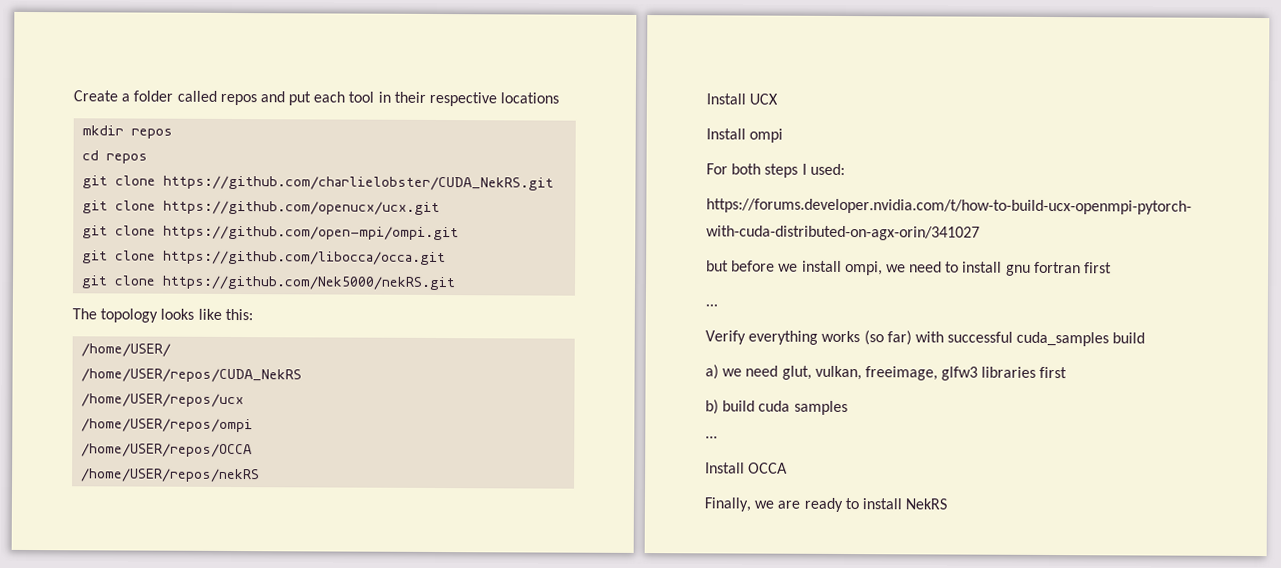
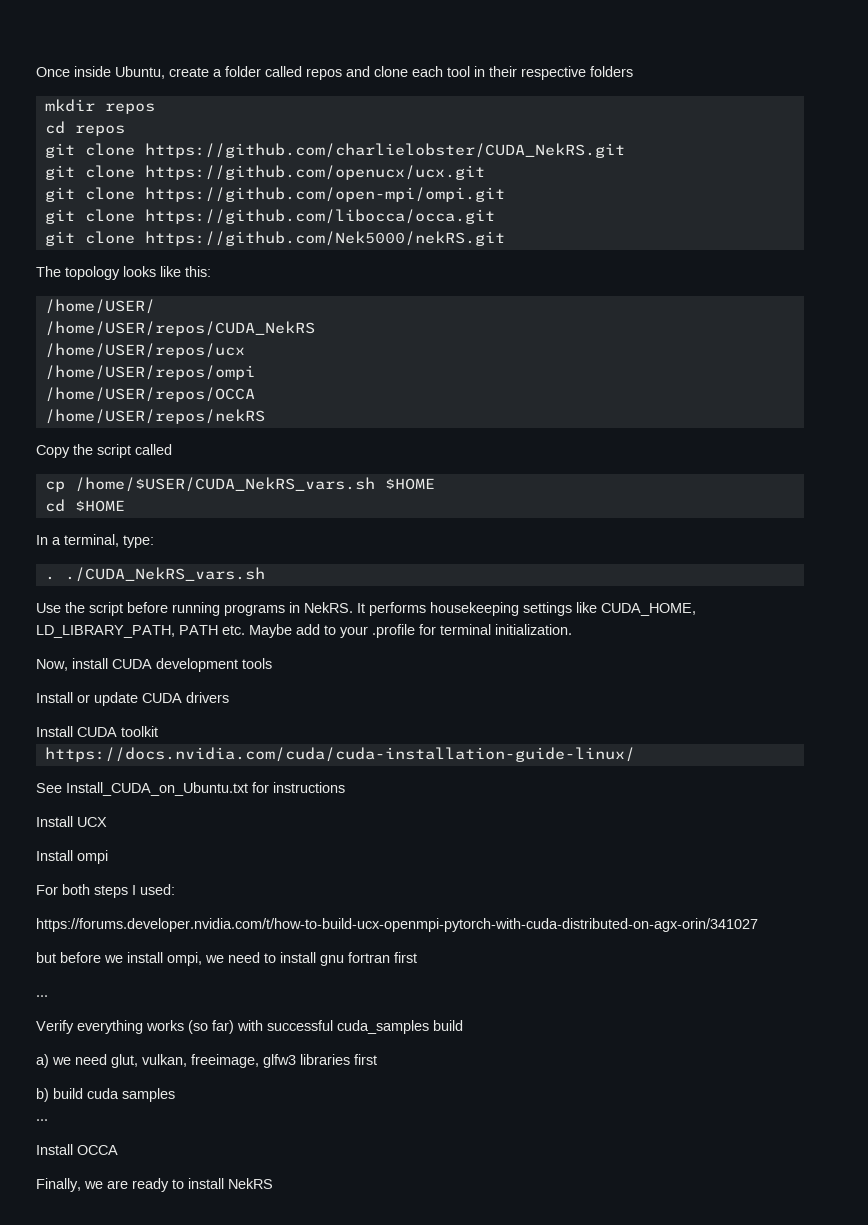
[73,90,118,102] Create -> [36,66,209,79] Once inside Ubuntu, create
[288,91,312,106] put -> [374,66,408,77] clone
[500,92,560,104] locations -> [590,66,633,77] folders
(261, 475) none -> [36,444,172,458] [44,477,435,492] [44,499,125,512] [36,534,154,548] [44,567,265,582] [36,602,696,616] [36,624,572,638] [36,658,272,672] [36,692,229,706] [36,726,158,737] [44,747,635,762] [36,782,345,796] // Copy the script called // cp /home/$USER/CUDA_NekRS_vars.sh $HOME // cd $HOME // In a terminal, type: // . ./CUDA_NekRS_vars.sh // Use the script before running programs in NekRS. It performs housekeeping settings like CUDA_HOME, LD_LIBRARY_PATH, PATH etc. Maybe add to your .profile for terminal initialization. // Now, install CUDA development tools // Install or update CUDA drivers // Install CUDA toolkit // https://docs.nvidia.com/cuda/cuda-installation-guide-linux/ // See Install_CUDA_on_Ubuntu.txt for instructions

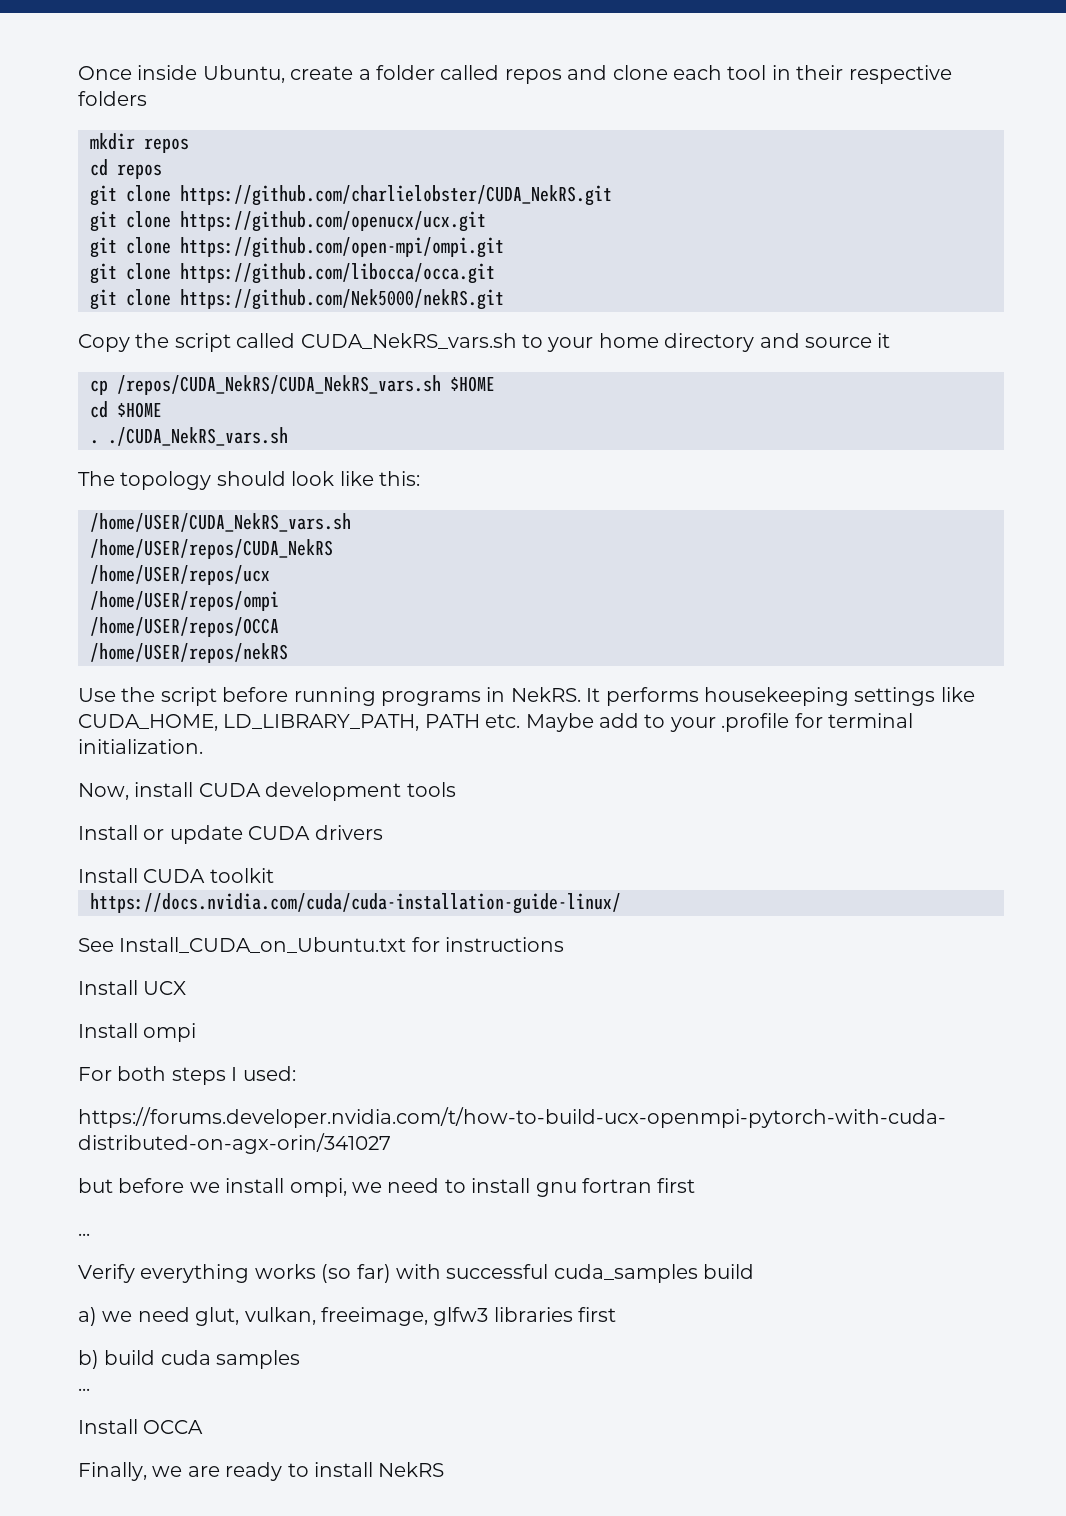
(505, 238) none -> [78,333,891,352] [90,375,495,395] [90,401,162,418] [90,427,288,446] // Copy the script called CUDA_NekRS_vars.sh to your home directory and source it // cp /repos/CUDA_NekRS/CUDA_NekRS_vars.sh $HOME // cd $HOME // . ./CUDA_NekRS_vars.sh
[123,266,156,277] looks -> [216,471,335,486] should look
[44,299,155,314] /home/USER/ -> [90,513,351,532] /home/USER/CUDA_NekRS_vars.sh
[36,444,172,458] [44,477,435,492] [44,499,125,512] [36,534,154,548] [44,567,265,582] // Copy the script called // cp /home/$USER/CUDA_NekRS_vars.sh $HOME // cd $HOME // In a terminal, type: // . ./CUDA_NekRS_vars.sh -> (288, 653) none

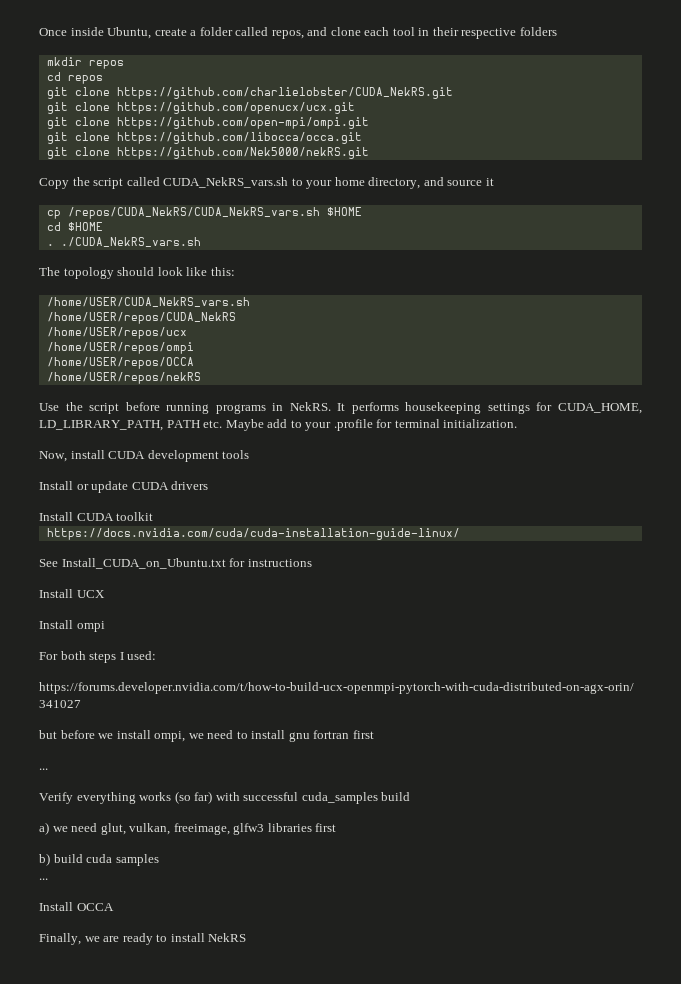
[504,69,562,84] repos -> [271,30,304,39] repos,
[664,333,755,352] directory -> [368,177,421,189] directory,
[940,687,975,702] like -> [536,402,553,411] for

